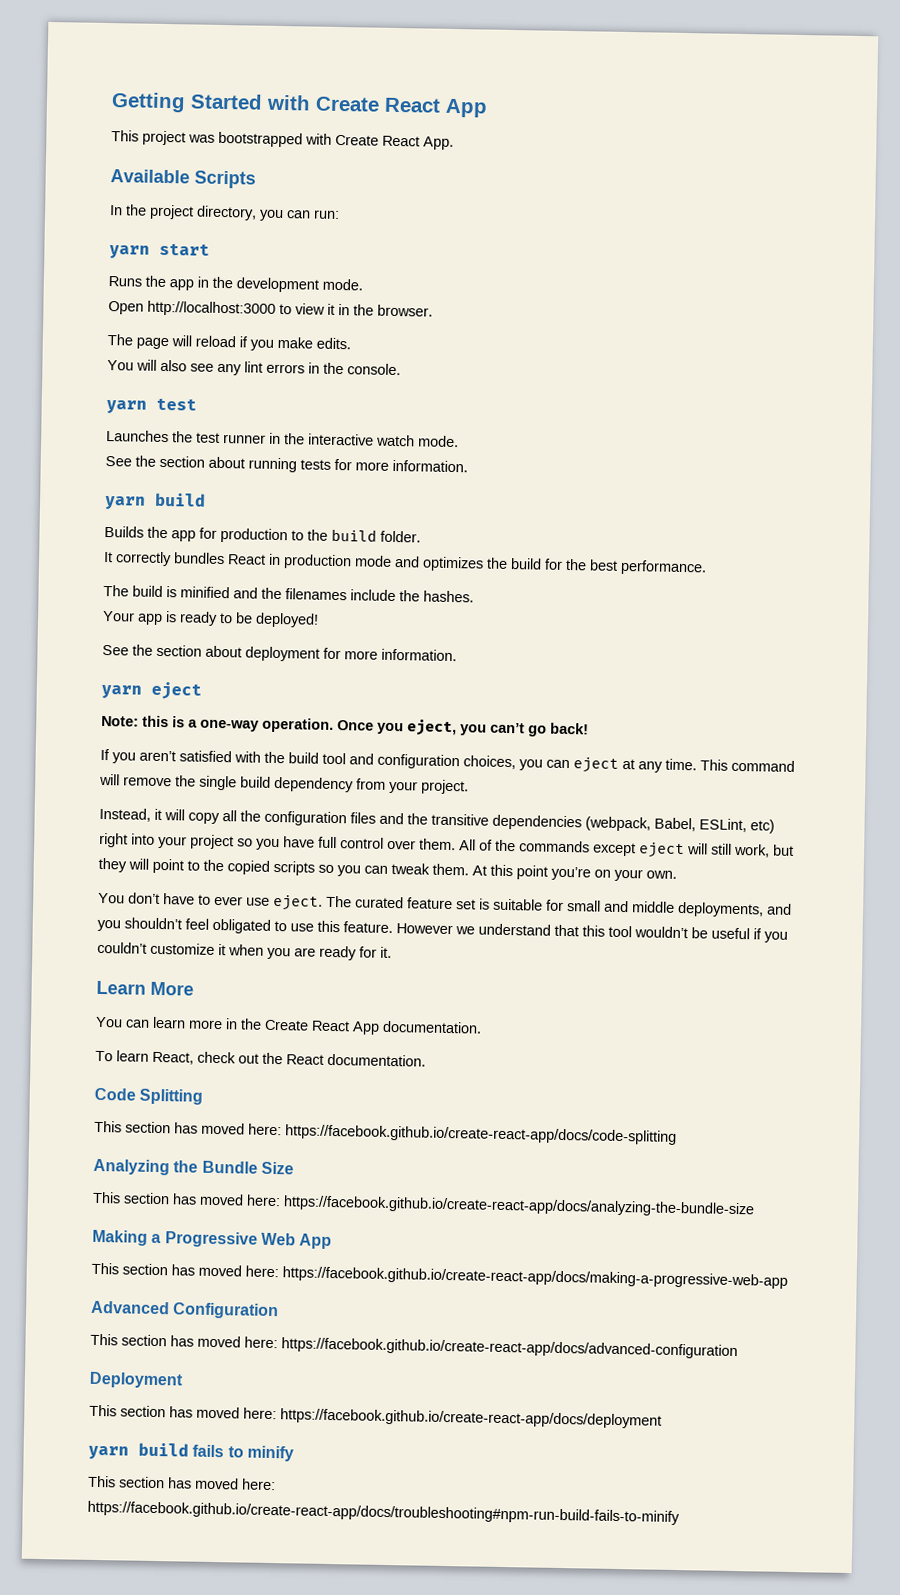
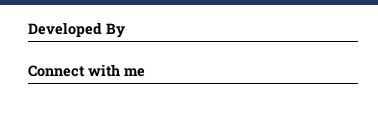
[111,92,488,118] [111,130,454,150] [110,169,256,189] [110,204,340,222] [109,242,210,259] [108,275,363,293] [108,300,433,317] [107,334,351,351] [107,359,401,376] [106,397,197,414] [106,430,459,448] [105,455,468,473] [104,492,206,510] [104,525,421,544] [104,551,707,576] [103,584,474,603] [102,610,319,628] [102,644,457,662] [101,681,202,700] [101,715,589,737] [100,748,795,773] [99,773,469,795] [99,807,775,834] [99,832,794,859] [98,857,677,882] [98,892,792,918] [97,917,788,943] [97,941,392,961] [96,980,194,996] [95,1016,482,1035] [95,1050,426,1067] [94,1087,204,1105] [94,1120,677,1145] [93,1158,294,1176] [92,1191,755,1218] [92,1229,333,1250] [91,1262,788,1289] [91,1300,280,1320] [90,1333,738,1360] [89,1371,184,1389] [89,1404,662,1429] [88,1442,294,1462] [88,1475,276,1491] [87,1500,680,1526] Getting Started with Create React App // This project was bootstrapped with Create React App. // Available Scripts // In the project directory, you can run: // yarn start // Runs the app in the development mode. // Open http://localhost:3000 to view it in the browser. // The page will reload if you make edits. // You will also see any lint errors in the console. // yarn test // Launches the test runner in the interactive watch mode. // See the section about running tests for more information. // yarn build // Builds the app for production to the build folder. // It correctly bundles React in production mode and optimizes the build for the best performance. // The build is minified and the filenames include the hashes. // Your app is ready to be deployed! // See the section about deployment for more information. // yarn eject // Note: this is a one-way operation. Once you eject, you can’t go back! // If you aren’t satisfied with the build tool and configuration choices, you can eject at any time. This command will remove the single build dependency from your project. // Instead, it will copy all the configuration files and the transitive dependencies (webpack, Babel, ESLint, etc) right into your project so you have full control over them. All of the commands except eject will still work, but they will point to the copied scripts so you can tweak them. At this point you’re on your own. // You don’t have to ever use eject. The curated feature set is suitable for small and middle deployments, and you shouldn’t feel obligated to use this feature. However we understand that this tool wouldn’t be useful if you couldn’t customize it when you are ready for it. // Learn More // You can learn more in the Create React App documentation. // To learn React, check out the React documentation. // Code Splitting // This section has moved here: https://facebook.github.io/create-react-app/docs/code-splitting // Analyzing the Bundle Size // This section has moved here: https://facebook.github.io/create-react-app/docs/analyzing-the-bundle-size // Making a Progressive Web App // This section has moved here: https://facebook.github.io/create-react-app/docs/making-a-progressive-web-app // Advanced Configuration // This section has moved here: https://facebook.github.io/create-react-app/docs/advanced-configuration // Deployment // This section has moved here: https://facebook.github.io/create-react-app/docs/deployment // yarn build fails to minify // This section has moved here: https://facebook.github.io/create-react-app/docs/troubleshooting#npm-run-build-fails-to-minify -> [28,22,125,38] [28,64,145,77] Developed By // Connect with me

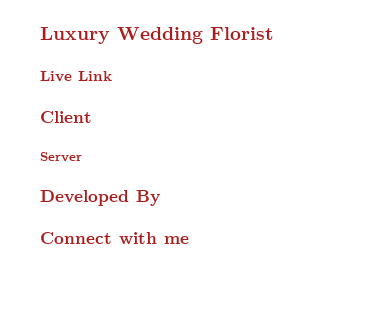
(28, 29) none -> [40,27,274,44] [40,71,112,82] [40,111,92,123] [40,152,82,162] Luxury Wedding Florist // Live Link // Client // Server //

